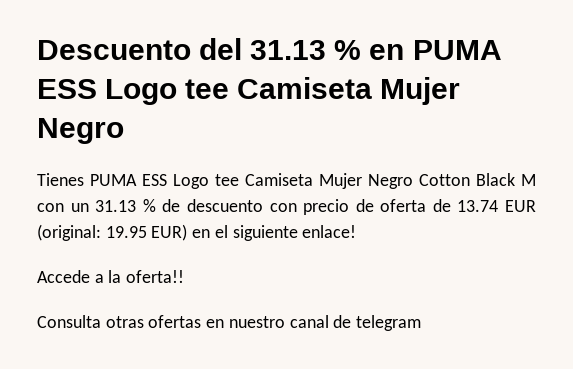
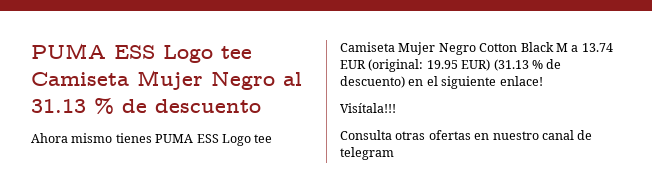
[37,38,502,60] [37,77,461,105] [37,118,124,144] [37,173,84,186] Descuento del 31.13 % en PUMA ESS Logo tee Camiseta Mujer Negro // Tienes -> [31,43,252,63] [31,70,302,90] [31,98,261,114] [31,133,152,143] PUMA ESS Logo tee Camiseta Mujer Negro al 31.13 % de descuento // Ahora mismo tienes
[37,199,451,215] con un 31.13 % de descuento con precio de oferta de -> [571,45,579,52] a
(188, 232) none -> [493,59,562,71] [340,76,405,88] (31.13 % de descuento)
[37,270,185,283] Accede a la oferta!! -> [340,103,396,113] Visítala!!!

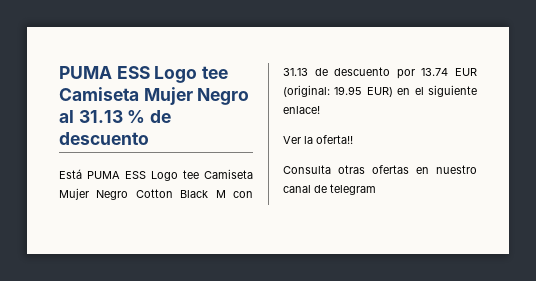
[31,133,152,143] Ahora mismo tienes -> [59,169,82,179] Está
[571,45,579,52] a -> [233,191,254,198] [283,67,415,79] con 31.13 de descuento por
[493,59,562,71] [340,76,405,88] (31.13 % de descuento) -> (393, 92) none
[340,103,396,113] Visítala!!! -> [283,135,353,144] Ver la oferta!!

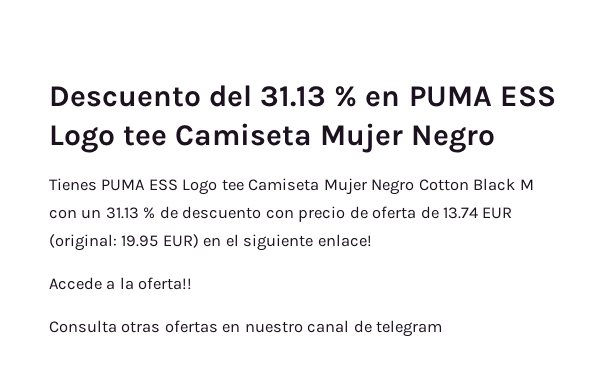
[59,66,229,83] [59,87,250,105] [59,110,172,123] [59,132,149,145] [59,169,82,179] PUMA ESS Logo tee Camiseta Mujer Negro al 31.13 % de descuento // Está -> [49,85,556,107] [49,123,496,153] [49,178,97,191] Descuento del 31.13 % en PUMA ESS Logo tee Camiseta Mujer Negro // Tienes
[283,67,415,79] 31.13 de descuento por -> [81,206,439,222] un 31.13 % de descuento con precio de oferta de
[283,136,301,144] Ver -> [49,277,116,290] Accede a

